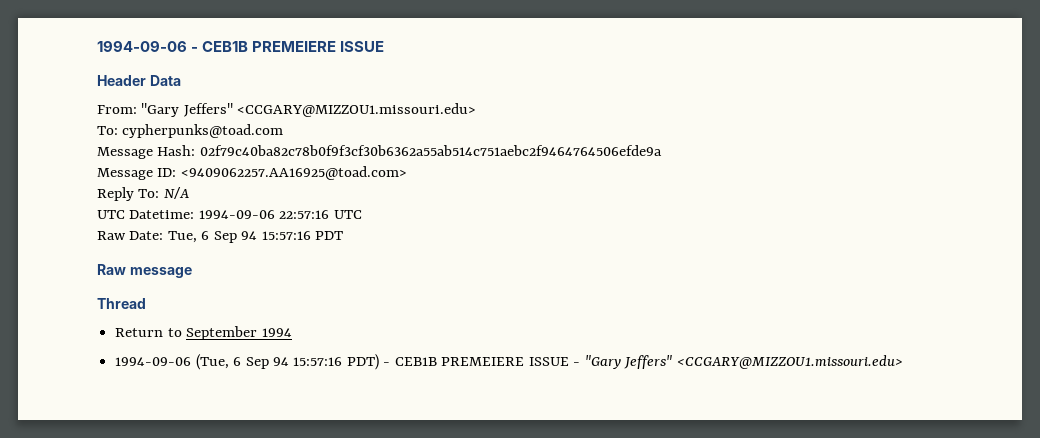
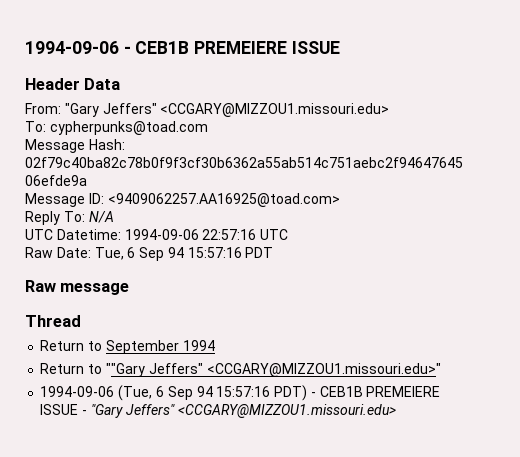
(292, 332) none -> [40,363,441,377] // Return to ""Gary Jeffers" <CCGARY@MIZZOU1.missouri.edu>"

